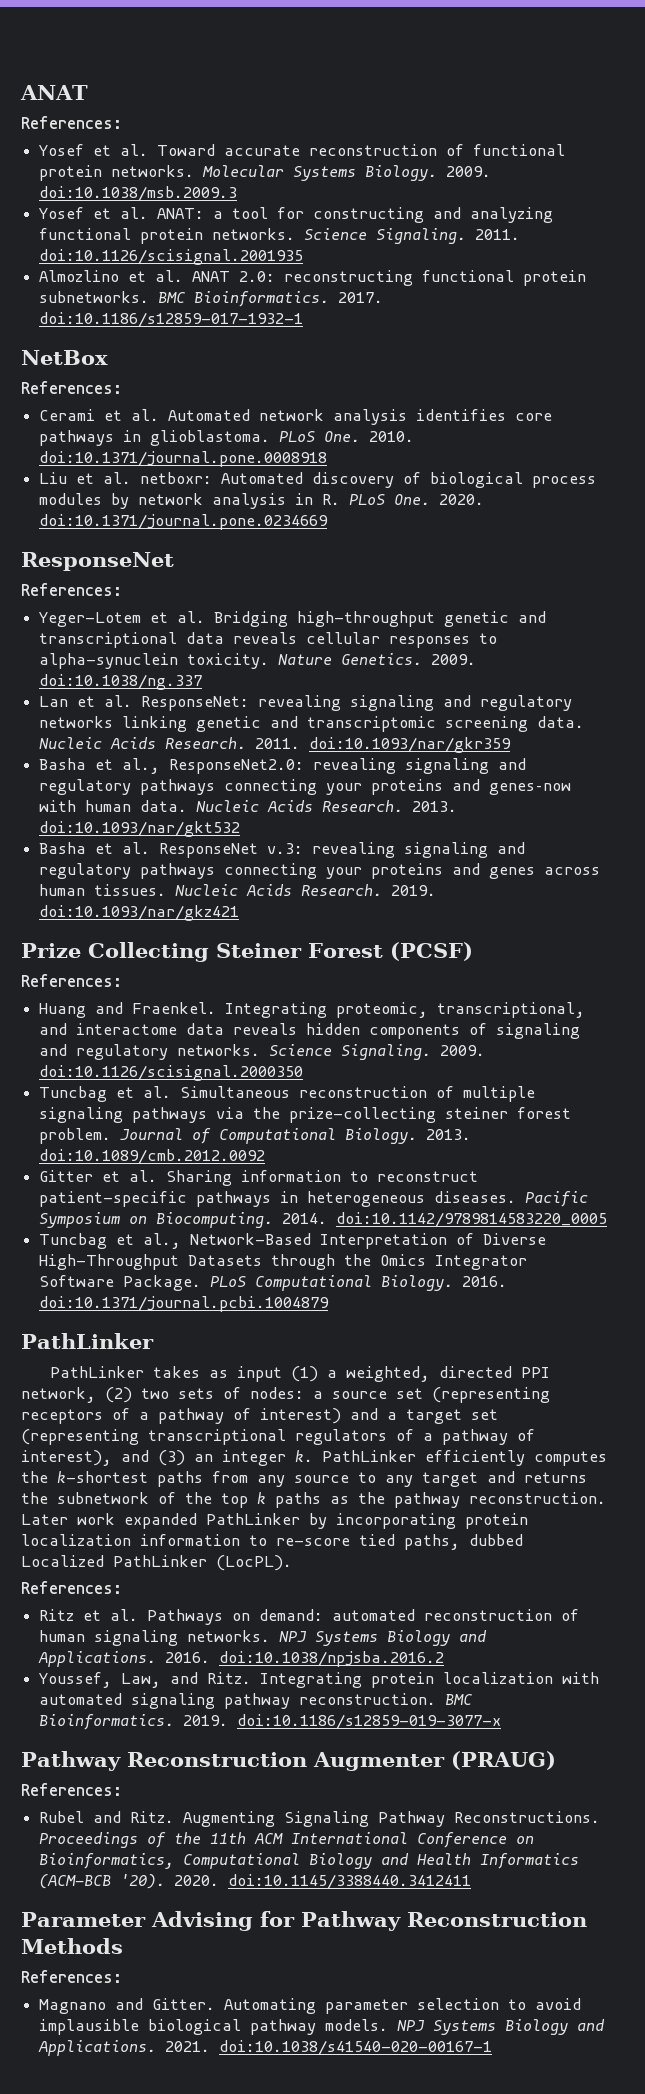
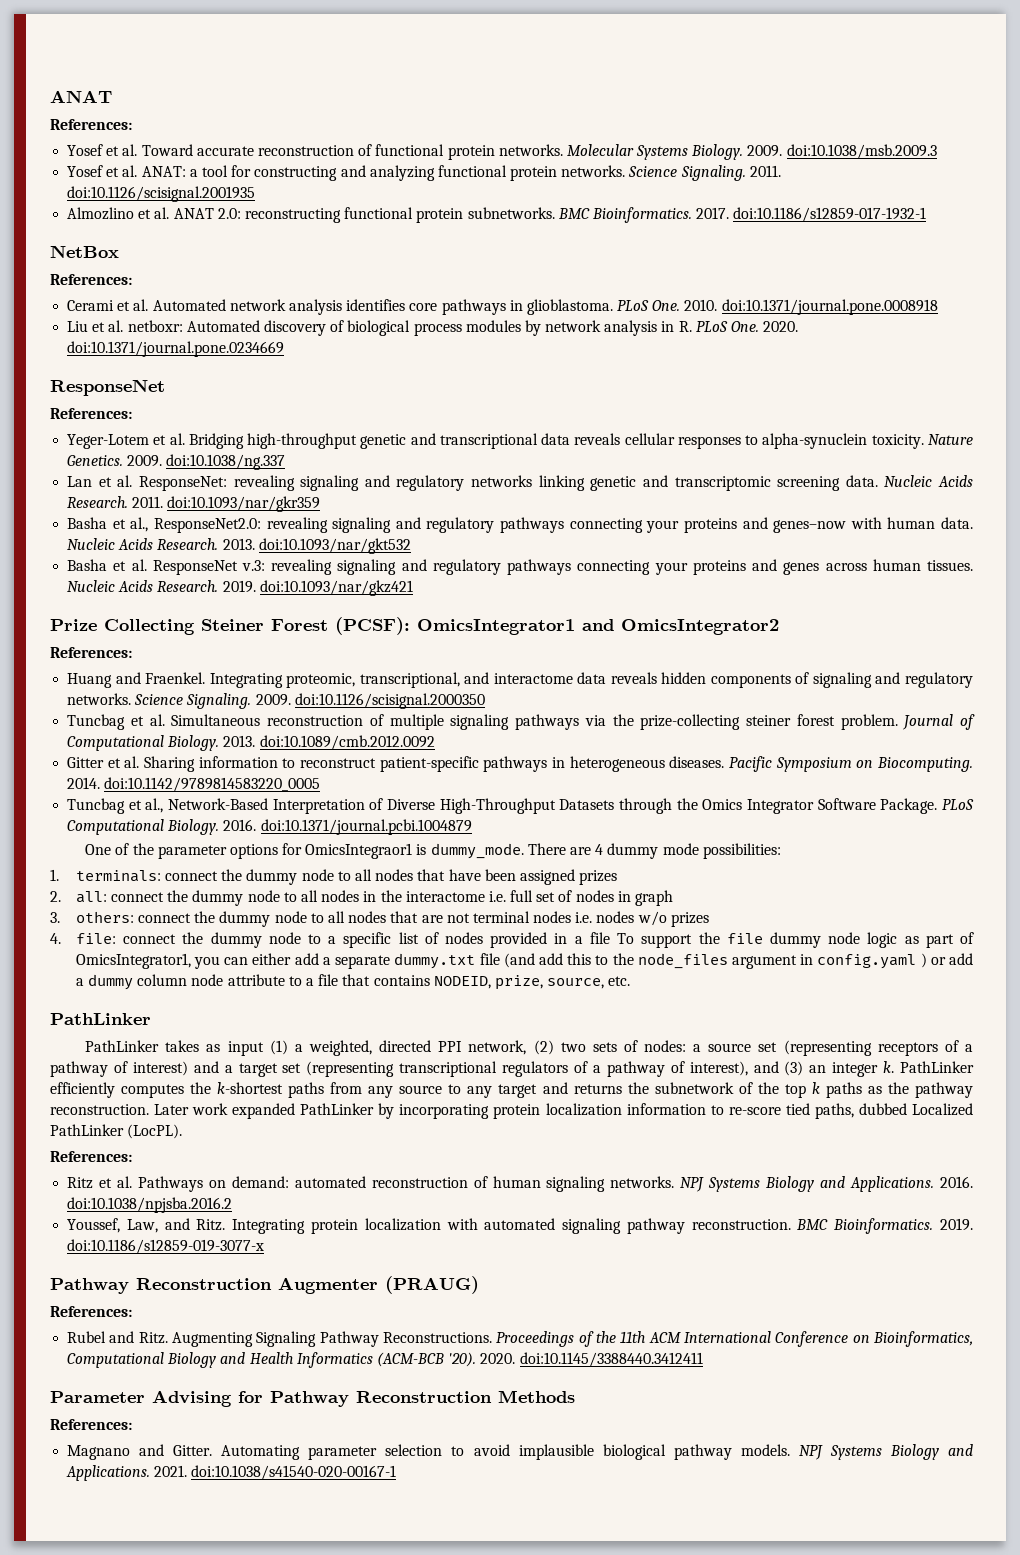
[389,942,473,961] (PCSF) -> [335,617,779,635] (PCSF): OmicsIntegrator1 and OmicsIntegrator2
(330, 1304) none -> [85,843,781,859] [50,869,618,885] [50,890,674,906] [50,911,709,927] [50,932,974,948] [75,953,974,969] [75,974,631,990] // One of the parameter options for OmicsIntegraor1 is dummy_mode. There are 4 dummy mode possibilities: // 1. terminals: connect the dummy node to all nodes that have been assigned prizes // 2. all: connect the dummy node to all nodes in the interactome i.e. full set of nodes in graph // 3. others: connect the dummy node to all nodes that are not terminal nodes i.e. nodes w/o prizes // 4. file: connect the dummy node to a specific list of nodes provided in a file To support the file dummy node logic as part of OmicsIntegrator1, you can either add a separate dummy.txt file (and add this to the node_files argument in config.yaml ) or add a dummy column node attribute to a file that contains NODEID, prize, source, etc.

